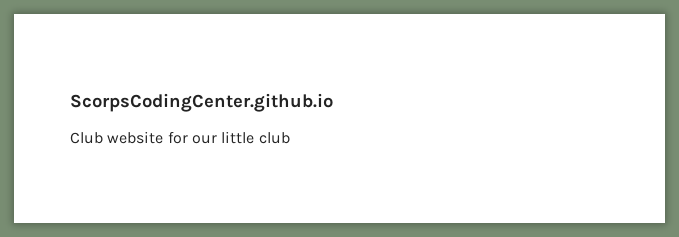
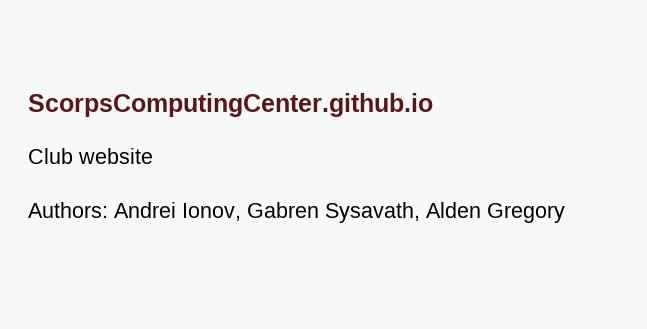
[70,93,333,112] ScorpsCodingCenter.github.io -> [28,93,433,117] ScorpsComputingCenter.github.io
[167,131,290,144] for our little club -> [28,202,565,223] // Authors: Andrei Ionov, Gabren Sysavath, Alden Gregory

